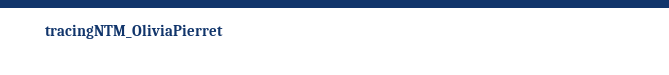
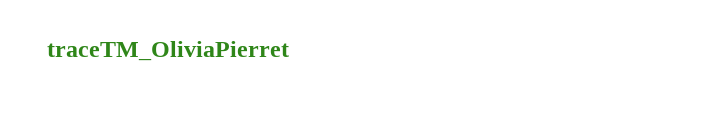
[45,24,223,39] tracingNTM_OliviaPierret -> [47,41,289,61] traceTM_OliviaPierret

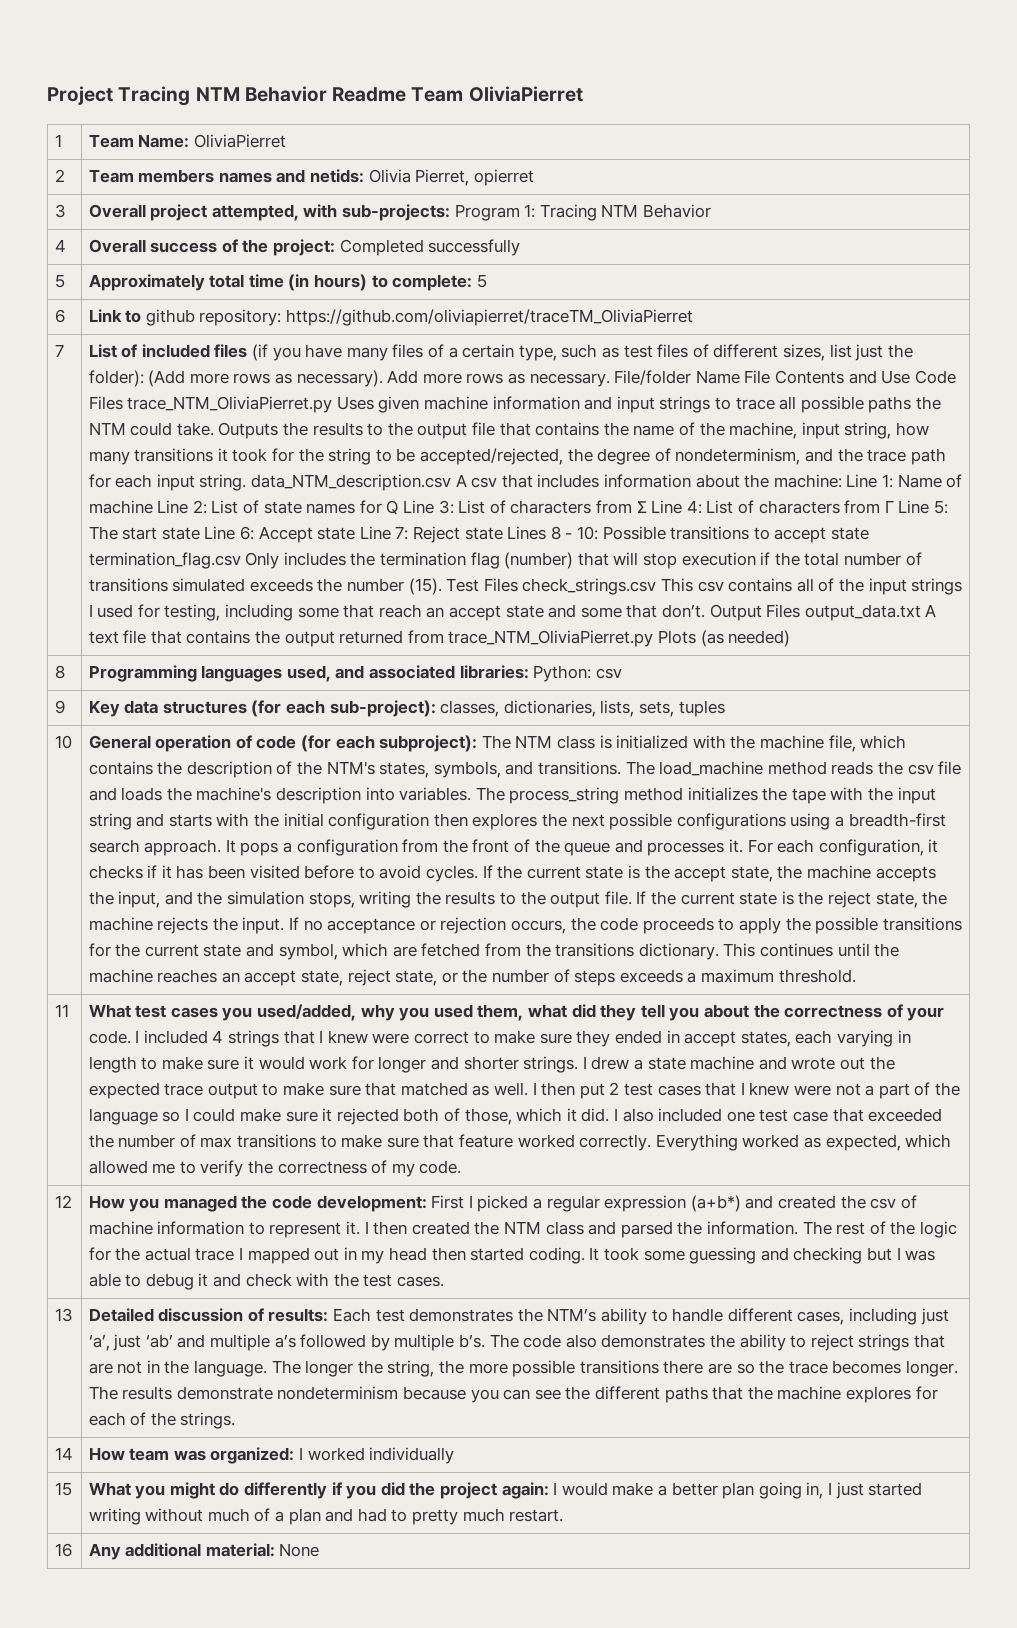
[47,41,289,61] traceTM_OliviaPierret -> [47,86,583,106] [54,134,62,147] [88,134,286,148] [54,169,65,182] [88,169,534,186] [54,204,66,218] [88,204,712,221] [54,239,66,252] [88,239,521,256] [54,274,65,288] [88,274,487,291] [54,309,65,323] [88,309,694,326] [54,344,64,357] [88,344,913,361] [88,370,956,387] [88,396,941,413] [88,422,929,439] [88,448,946,465] [88,474,963,491] [88,500,948,515] [88,526,869,543] [88,552,922,569] [88,578,963,595] [88,604,937,621] [88,630,791,647] [54,665,65,679] [88,665,622,682] [54,700,65,714] [88,700,725,717] [54,735,72,749] [88,735,907,752] [88,761,962,778] [88,787,936,804] [88,813,946,830] [88,839,939,856] [88,865,936,882] [88,891,948,908] [88,917,962,934] [88,943,900,960] [88,969,856,986] [54,1004,69,1017] [88,1004,945,1021] [88,1030,911,1047] [88,1056,895,1073] [88,1082,960,1099] [88,1108,943,1125] [88,1134,952,1151] [88,1160,462,1177] [54,1195,72,1208] [88,1195,917,1212] [88,1221,957,1238] [88,1247,936,1264] [88,1273,445,1290] [54,1308,73,1322] [88,1308,949,1325] [88,1334,945,1351] [88,1360,958,1377] [88,1386,938,1403] [88,1412,236,1429] [54,1447,73,1460] [88,1447,455,1464] [54,1482,72,1496] [88,1482,923,1499] [88,1508,564,1525] [54,1543,72,1557] [88,1543,320,1560] Project Tracing NTM Behavior Readme Team OliviaPierret // 1 | Team Name: OliviaPierret // 2 | Team members names and netids: Olivia Pierret, opierret // 3 | Overall project attempted, with sub-projects: Program 1: Tracing NTM Behavior // 4 | Overall success of the project: Completed successfully // 5 | Approximately total time (in hours) to complete: 5 // 6 | Link to github repository: https://github.com/oliviapierret/traceTM_OliviaPierret // 7 | List of included files (if you have many files of a certain type, such as test files of different sizes, list just the folder): (Add more rows as necessary). Add more rows as necessary. File/folder Name File Contents and Use Code Files trace_NTM_OliviaPierret.py Uses given machine information and input strings to trace all possible paths the NTM could take. Outputs the results to the output file that contains the name of the machine, input string, how many transitions it took for the string to be accepted/rejected, the degree of nondeterminism, and the trace path for each input string. data_NTM_description.csv A csv that includes information about the machine: Line 1: Name of machine Line 2: List of state names for Q Line 3: List of characters from Σ Line 4: List of characters from Γ Line 5: The start state Line 6: Accept state Line 7: Reject state Lines 8 - 10: Possible transitions to accept state termination_flag.csv Only includes the termination flag (number) that will stop execution if the total number of transitions simulated exceeds the number (15). Test Files check_strings.csv This csv contains all of the input strings I used for testing, including some that reach an accept state and some that don’t. Output Files output_data.txt A text file that contains the output returned from trace_NTM_OliviaPierret.py Plots (as needed) // 8 | Programming languages used, and associated libraries: Python: csv // 9 | Key data structures (for each sub-project): classes, dictionaries, lists, sets, tuples // 10 | General operation of code (for each subproject): The NTM class is initialized with the machine file, which contains the description of the NTM's states, symbols, and transitions. The load_machine method reads the csv file and loads the machine's description into variables. The process_string method initializes the tape with the input string and starts with the initial configuration then explores the next possible configurations using a breadth-first search approach. It pops a configuration from the front of the queue and processes it. For each configuration, it checks if it has been visited before to avoid cycles. If the current state is the accept state, the machine accepts the input, and the simulation stops, writing the results to the output file. If the current state is the reject state, the machine rejects the input. If no acceptance or rejection occurs, the code proceeds to apply the possible transitions for the current state and symbol, which are fetched from the transitions dictionary. This continues until the machine reaches an accept state, reject state, or the number of steps exceeds a maximum threshold. // 11 | What test cases you used/added, why you used them, what did they tell you about the correctness of your code. I included 4 strings that I knew were correct to make sure they ended in accept states, each varying in length to make sure it would work for longer and shorter strings. I drew a state machine and wrote out the expected trace output to make sure that matched as well. I then put 2 test cases that I knew were not a part of the language so I could make sure it rejected both of those, which it did. I also included one test case that exceeded the number of max transitions to make sure that feature worked correctly. Everything worked as expected, which allowed me to verify the correctness of my code. // 12 | How you managed the code development: First I picked a regular expression (a+b*) and created the csv of machine information to represent it. I then created the NTM class and parsed the information. The rest of the logic for the actual trace I mapped out in my head then started coding. It took some guessing and checking but I was able to debug it and check with the test cases. // 13 | Detailed discussion of results: Each test demonstrates the NTM’s ability to handle different cases, including just ‘a’, just ‘ab’ and multiple a’s followed by multiple b’s. The code also demonstrates the ability to reject strings that are not in the language. The longer the string, the more possible transitions there are so the trace becomes longer. The results demonstrate nondeterminism because you can see the different paths that the machine explores for each of the strings. // 14 | How team was organized: I worked individually // 15 | What you might do differently if you did the project again: I would make a better plan going in, I just started writing without much of a plan and had to pretty much restart. // 16 | Any additional material: None

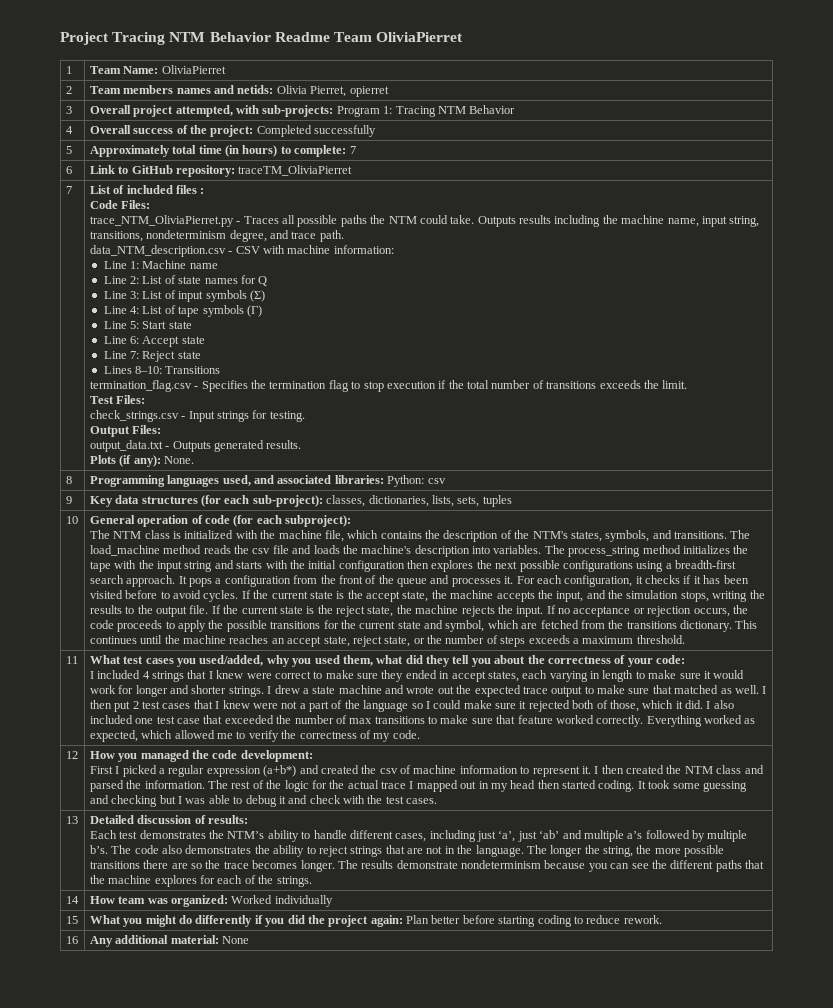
[476,274,487,288] 5 -> [349,146,356,154] 7
[145,309,694,326] github repository: https://github.com/oliviapierret/traceTM_OliviaPierret -> [131,165,353,177] GitHub repository: traceTM_OliviaPierret
[252,344,913,361] [88,370,956,387] [88,396,775,413] (if you have many files of a certain type, such as test files of different sizes, list just the folder): (Add more rows as necessary). Add more rows as necessary. File/folder Name File Contents and Use Code Files trace_NTM_OliviaPierret.py Uses given machine information and input strings to trace -> [200,188,205,194] [89,200,151,209] [89,215,279,227] : // Code Files: // trace_NTM_OliviaPierret.py - Traces
[283,422,929,439] [88,448,946,465] [88,474,963,491] [88,500,153,514] the results to the output file that contains the name of the machine, input string, how many transitions it took for the string to be accepted/rejected, the degree of nondeterminism, and the trace path for each input string. data_NTM_description.csv A csv that includes information about the machine: Line 1: Name of machine -> [518,215,760,227] [89,230,344,242] [89,245,394,257] [103,260,218,269] results including the machine name, input string, transitions, nondeterminism degree, and trace path. // data_NTM_description.csv - CSV with machine information: // Line 1: Machine name //
(399, 507) none -> (268, 281) //
[510,500,647,514] characters from Σ -> [178,290,265,302] input symbols (Σ) //
[758,500,948,514] [88,526,200,540] characters from Γ Line 5: The start state -> [178,305,262,317] [103,321,192,329] tape symbols (Γ) // Line 5: Start state //
(356, 533) none -> (205, 340) //
[507,526,869,543] [88,552,639,569] Lines 8 - 10: Possible transitions to accept state termination_flag.csv Only includes the termination flag (number) that will -> [103,366,221,374] [89,380,361,392] // Lines 8–10: Transitions // termination_flag.csv - Specifies the termination flag to
[172,578,246,592] simulated -> (597, 385) none
[347,578,963,595] [88,604,937,621] [88,630,791,647] number (15). Test Files check_strings.csv This csv contains all of the input strings I used for testing, including some that reach an accept state and some that don’t. Output Files output_data.txt A text file that contains the output returned from trace_NTM_OliviaPierret.py Plots (as needed) -> [662,380,688,389] [89,395,146,404] [89,410,305,422] [89,425,162,437] [89,440,302,452] [89,455,194,467] limit. // Test Files: // check_strings.csv - Input strings for testing. // Output Files: // output_data.txt - Outputs generated results. // Plots (if any): None.
(478, 743) none -> (352, 521) //
[88,1030,131,1044] code. -> [655,655,685,664] code: //
(427, 1203) none -> (313, 756) //
(329, 1315) none -> (248, 819) //
[299,1447,365,1461] I worked -> [231,895,273,904] Worked
[553,1482,923,1499] [88,1508,564,1525] I would make a better plan going in, I just started writing without much of a plan and had to pretty much restart. -> [405,915,662,927] Plan better before starting coding to reduce rework.

